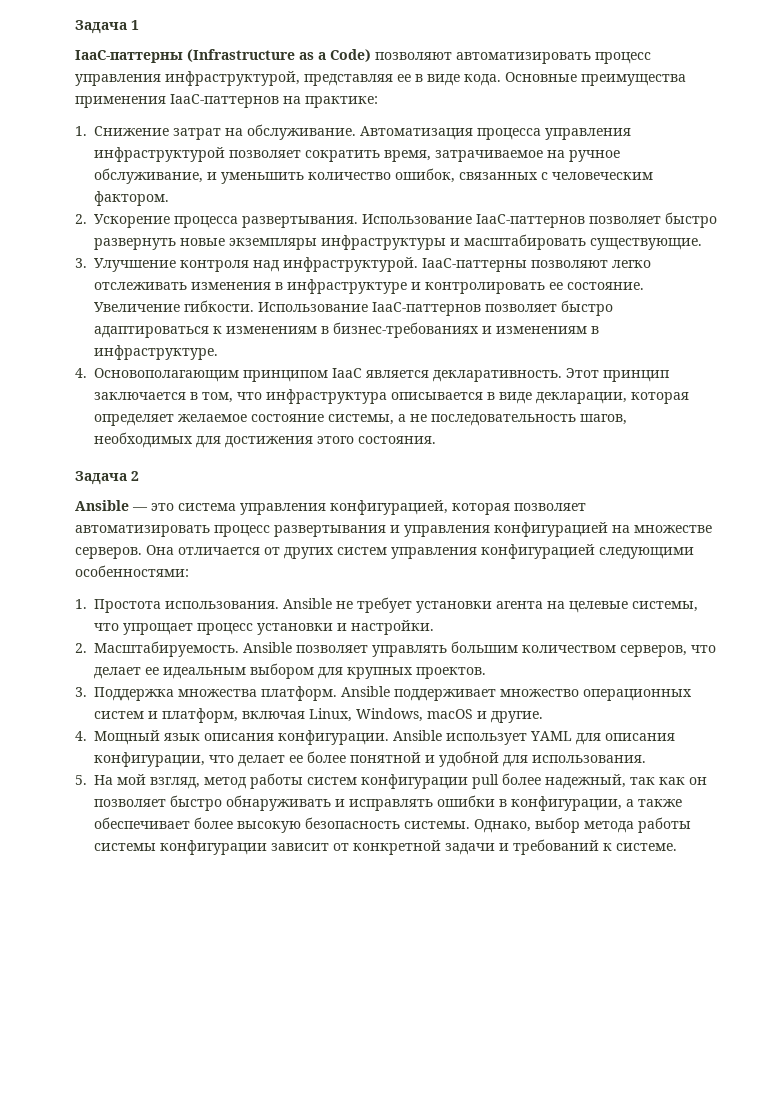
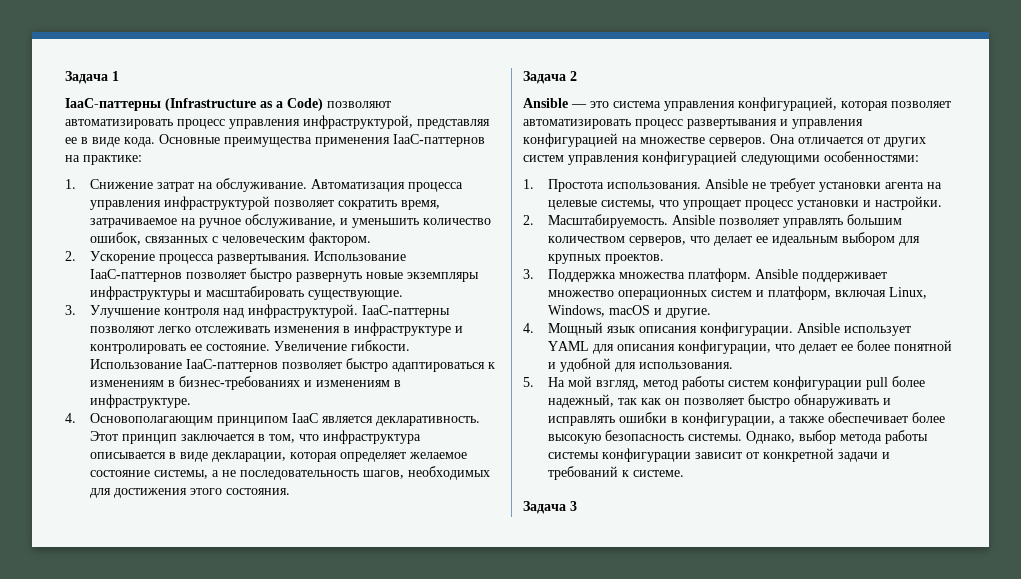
(677, 847) none -> [523,501,577,514] // Задача 3

